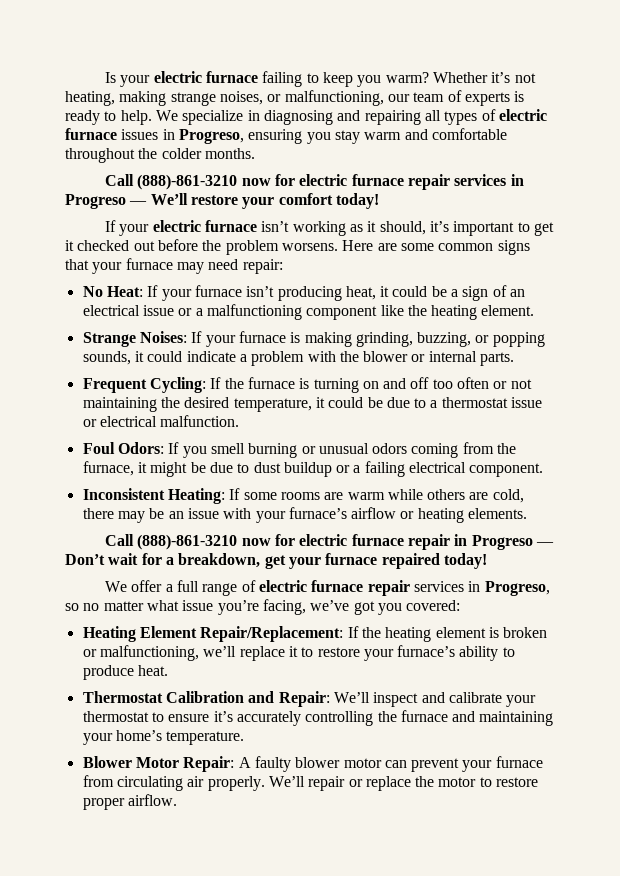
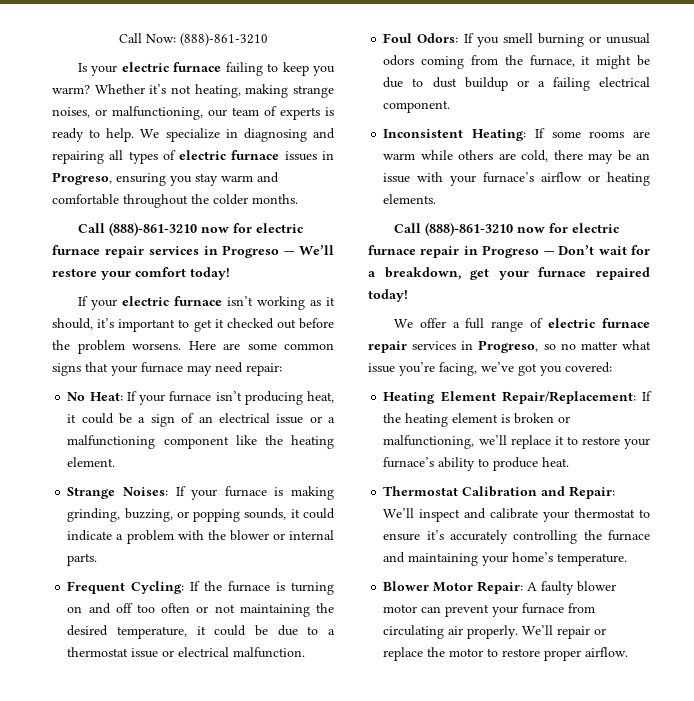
(105, 77) none -> [118,33,268,46] Call Now: (888)-861-3210 //

